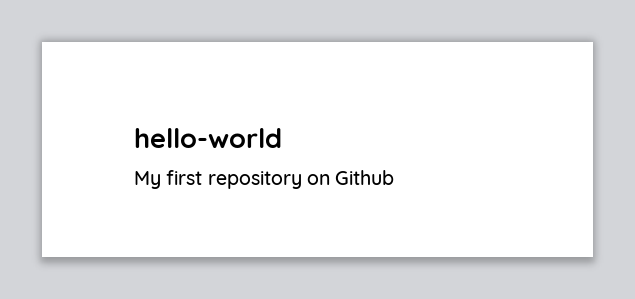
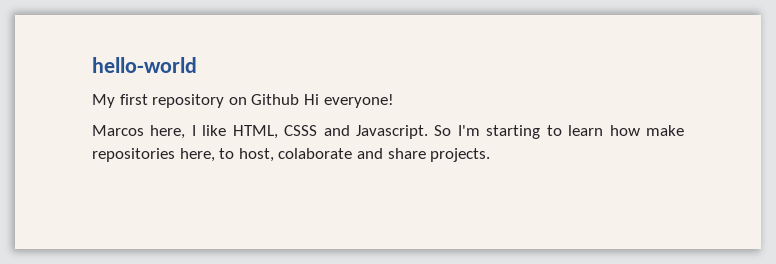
(395, 177) none -> [303,94,394,108] [92,125,685,139] [92,148,491,162] Hi everyone! // Marcos here, I like HTML, CSSS and Javascript. So I'm starting to learn how make repositories here, to host, colaborate and share projects.

